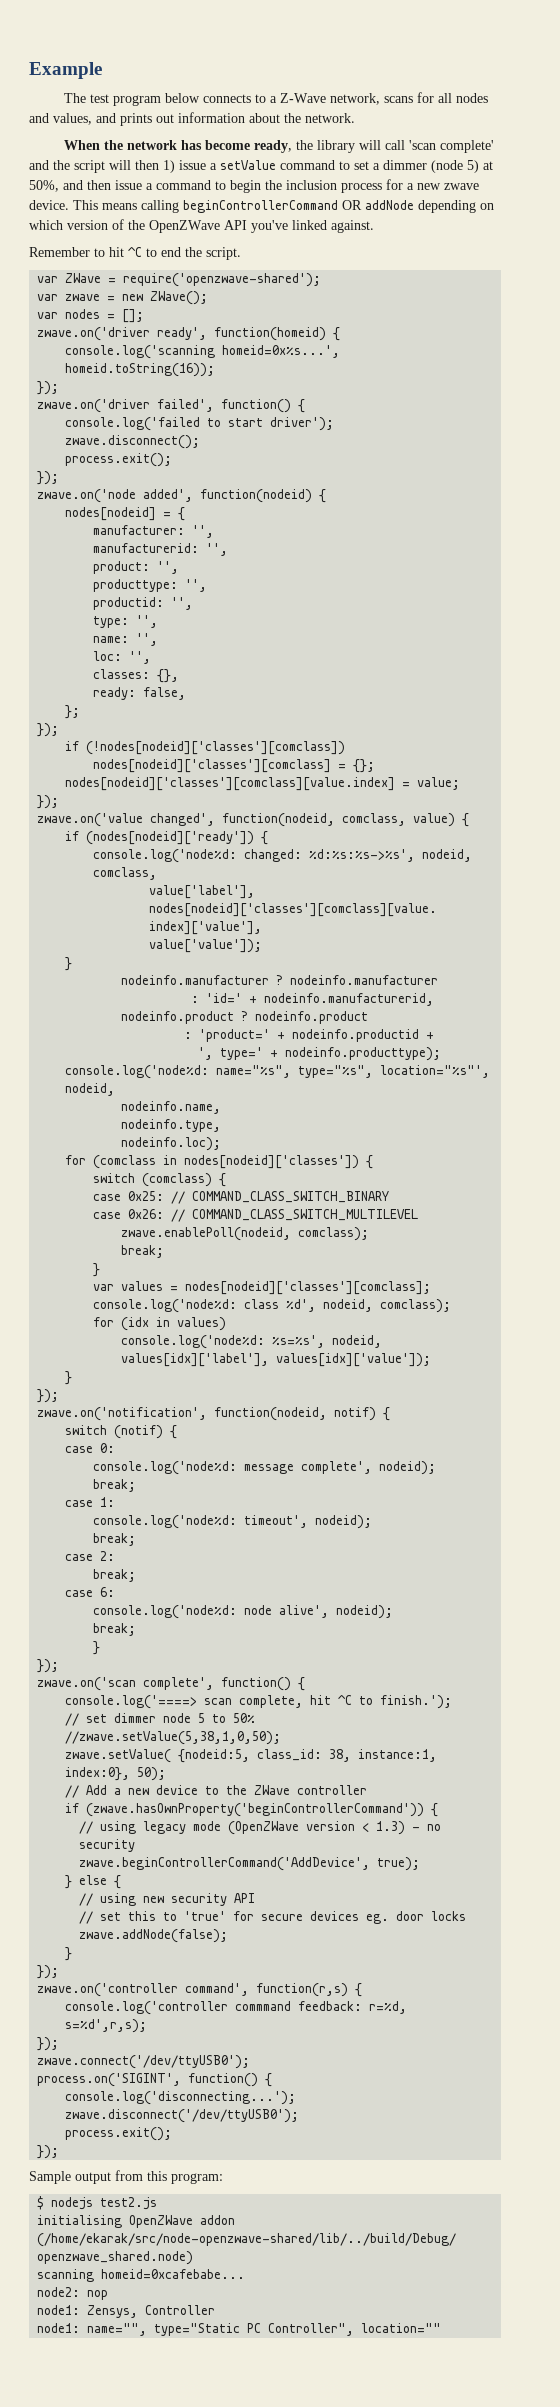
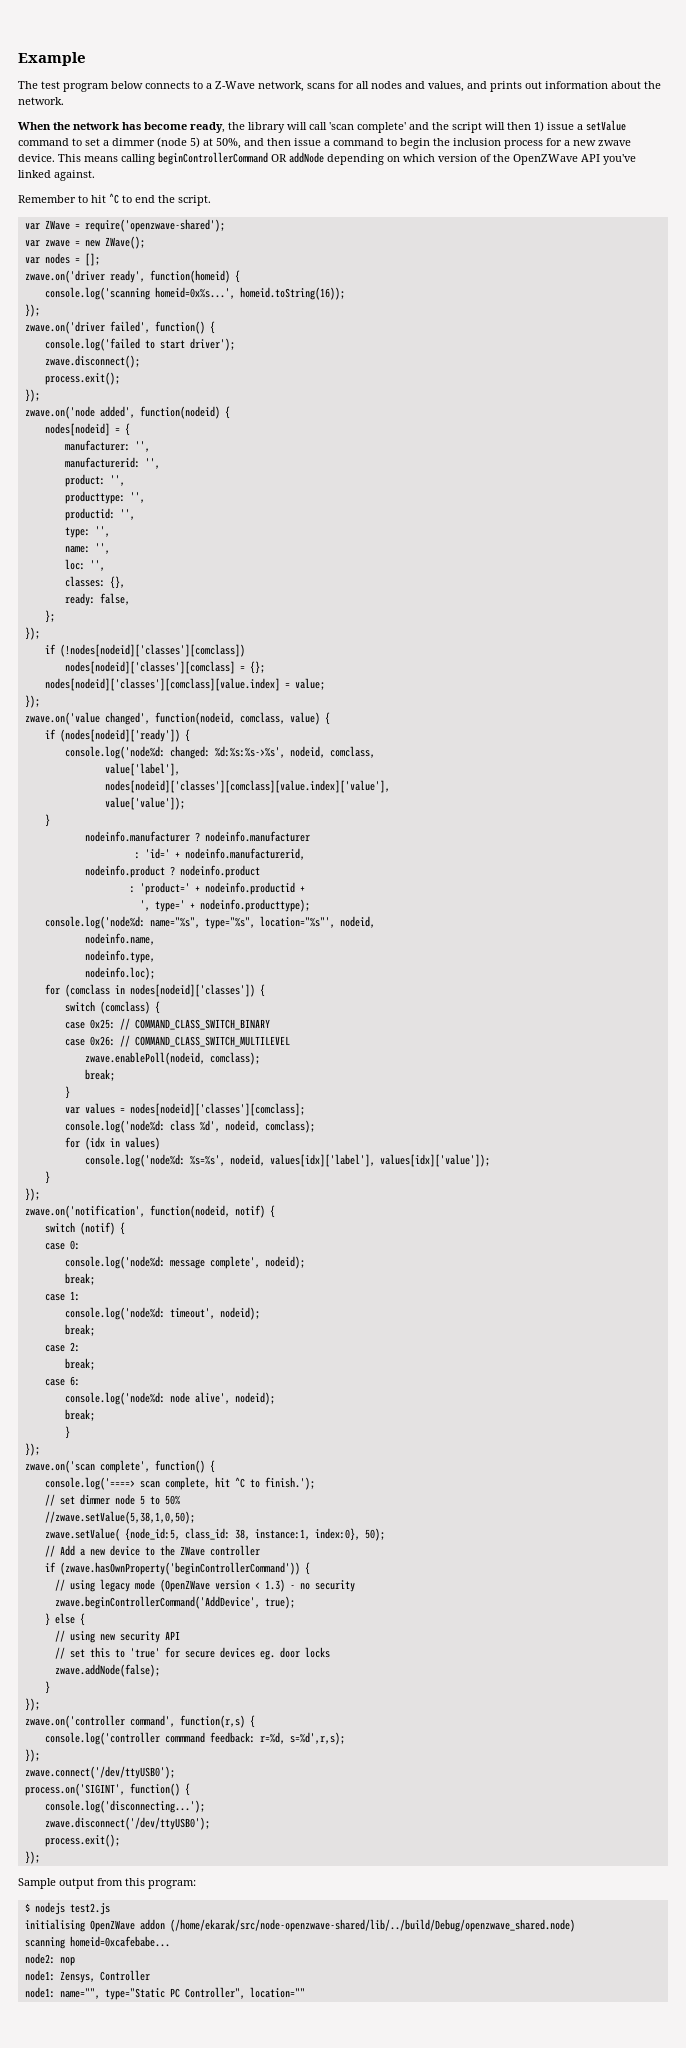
[178,1749,251,1763] {nodeid:5, -> [124,1528,180,1541] {node_id:5,

